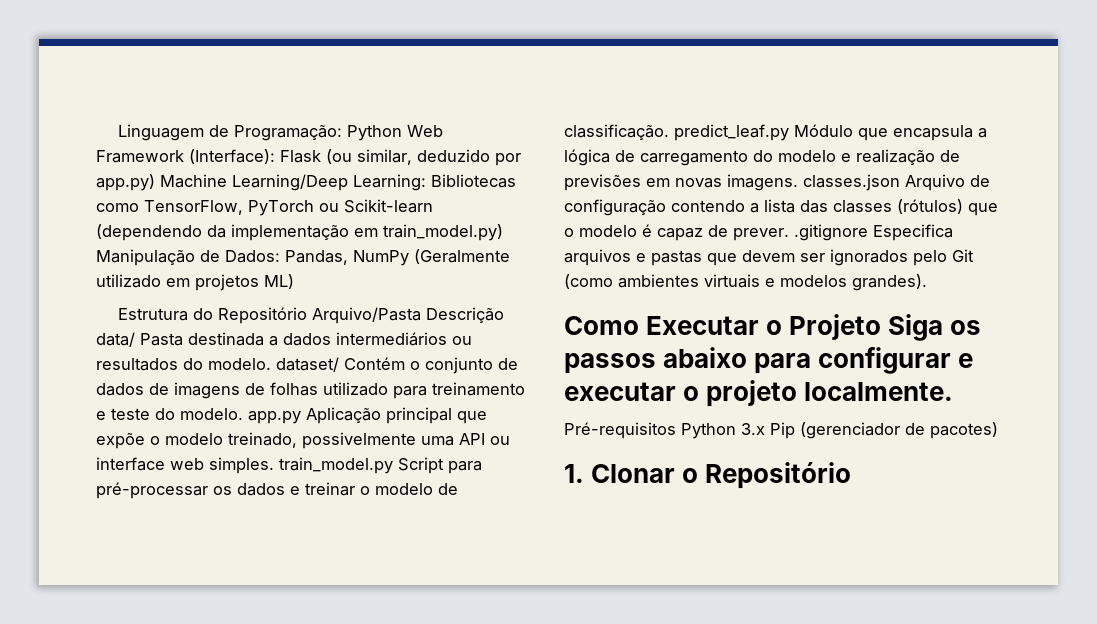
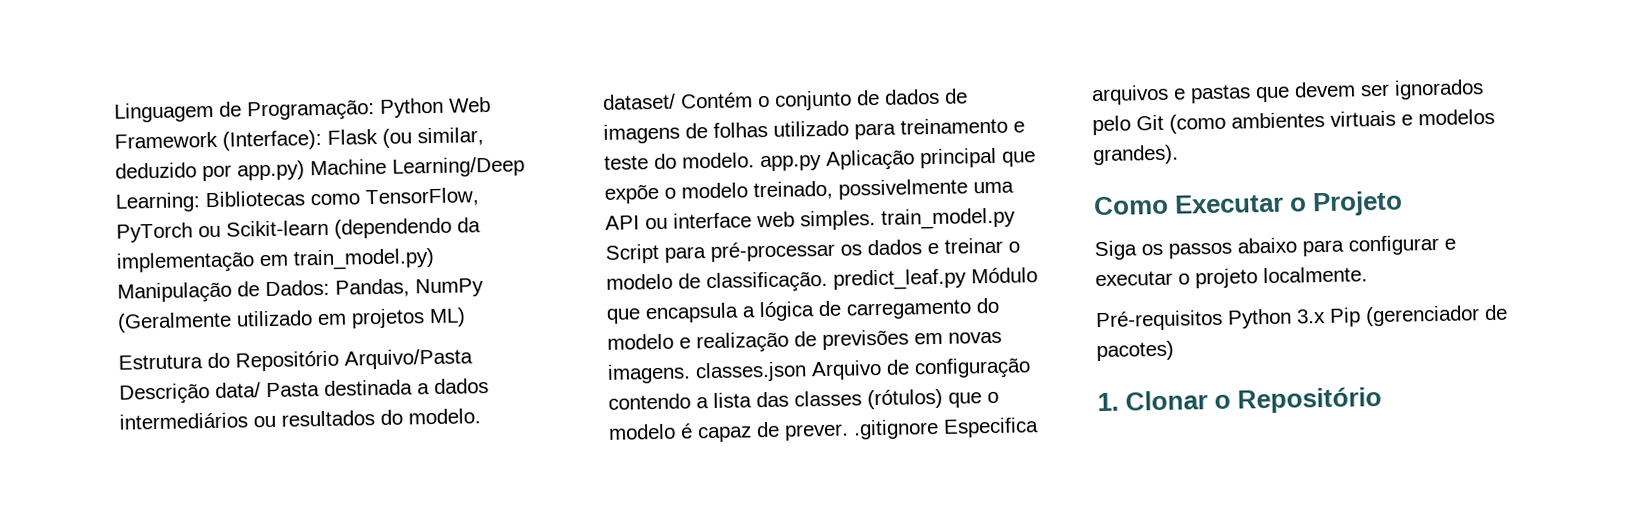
(882, 327) none -> (1404, 203) //

